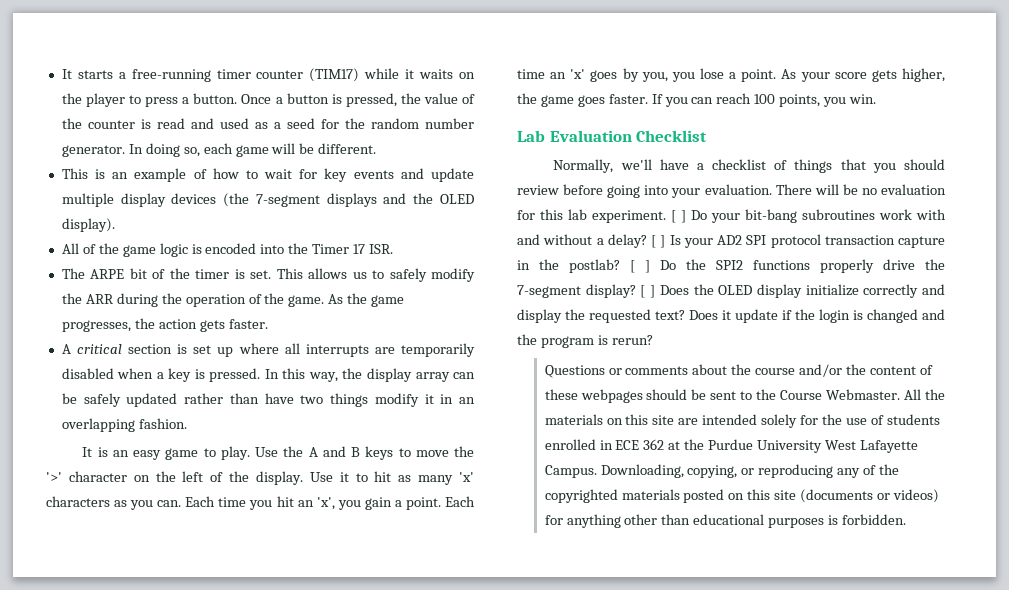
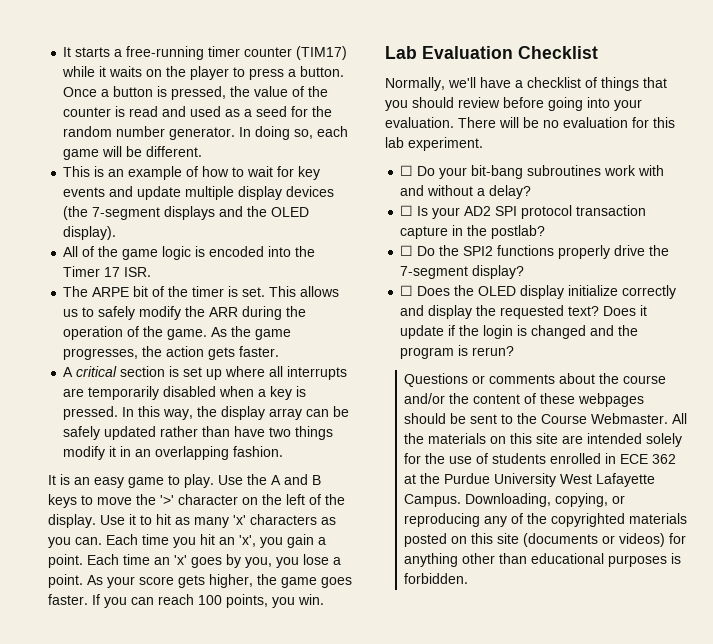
[671,210,686,223] [ ] -> [400,165,414,176] // ☐
[651,235,666,248] [ ] -> [400,205,414,216] // ☐
[630,260,650,273] [ ] -> [400,245,414,256] // ☐
[640,285,656,298] [ ] -> [400,285,414,296] // ☐

